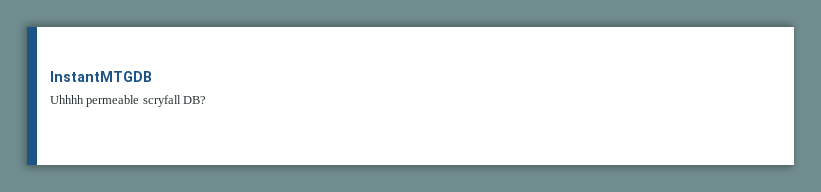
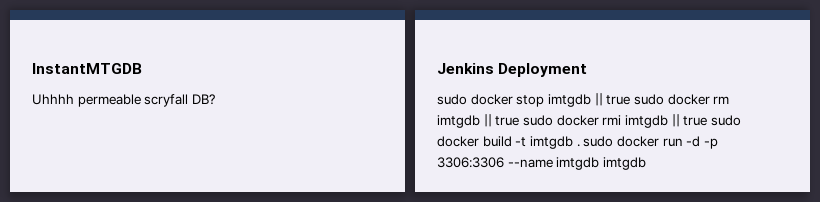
(207, 100) none -> [437,63,588,77] [437,93,730,107] [437,114,741,128] [437,136,718,149] [437,157,646,170] // Jenkins Deployment // sudo docker stop imtgdb || true sudo docker rm imtgdb || true sudo docker rmi imtgdb || true sudo docker build -t imtgdb . sudo docker run -d -p 3306:3306 --name imtgdb imtgdb

